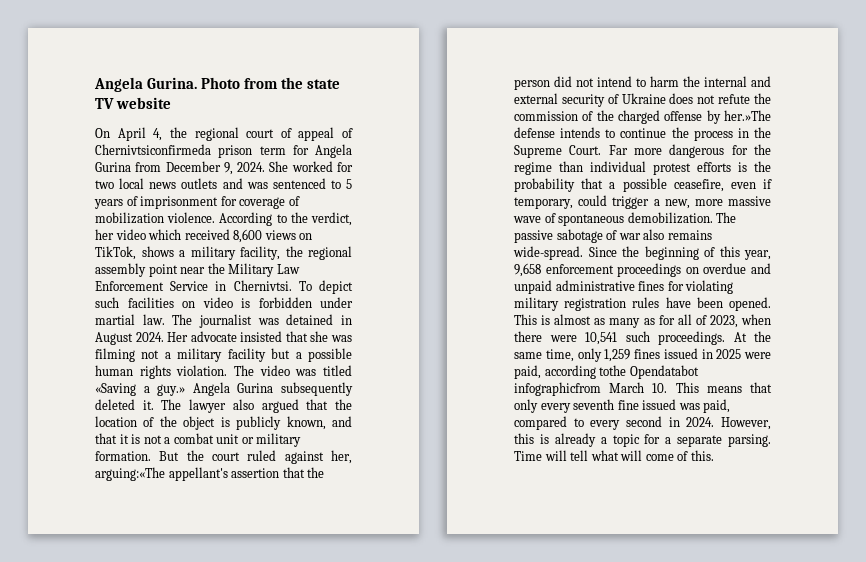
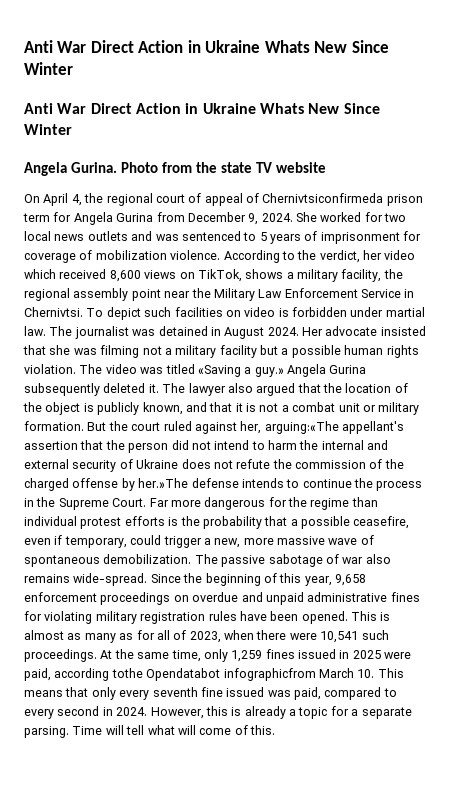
(94, 84) none -> [24,40,389,53] [24,62,73,75] [24,103,380,114] [24,124,72,135] Anti War Direct Action in Ukraine Whats New Since Winter // Anti War Direct Action in Ukraine Whats New Since Winter //

